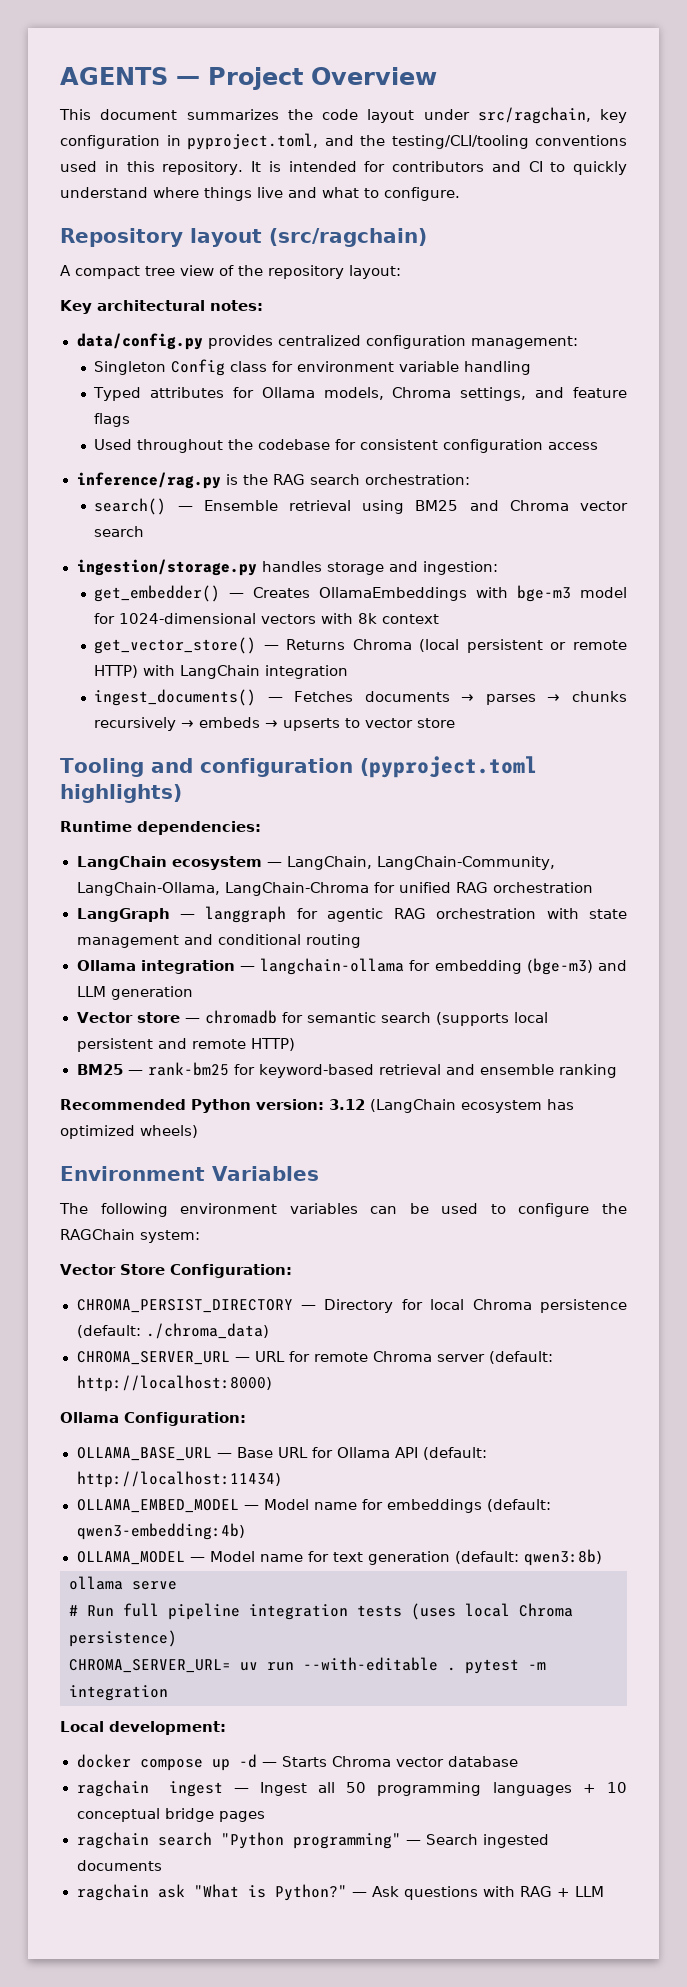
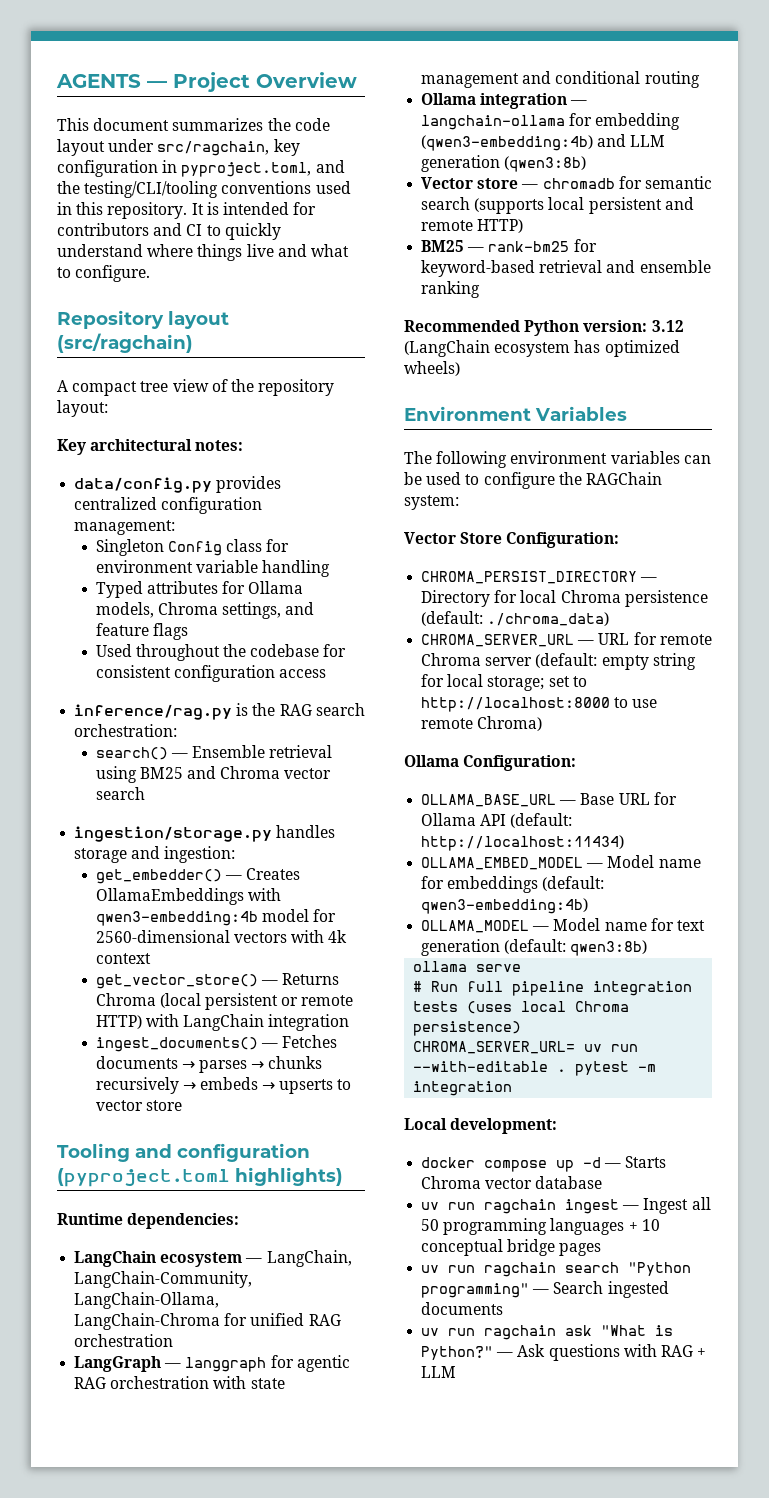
[517,585,572,602] bge-m3 -> [95,911,258,926] qwen3-embedding:4b
[119,613,257,624] 1024-dimensional -> [95,930,230,943] 2560-dimensional
[358,613,378,624] 8k -> [328,930,348,943] 4k
[526,958,593,975] (bge-m3) -> [421,135,594,151] (qwen3-embedding:4b)
(193, 993) none -> [504,156,587,172] (qwen3:8b)
[76,1375,272,1392] http://localhost:8000) -> [601,653,696,670] [421,674,587,691] [421,697,658,712] [421,716,543,731] empty string for local storage; set to http://localhost:8000 to use remote Chroma)
(518, 1761) none -> [421,1202,476,1210] uv run
(265, 1816) none -> [421,1265,476,1273] uv run
(162, 1865) none -> [421,1328,476,1336] uv run

